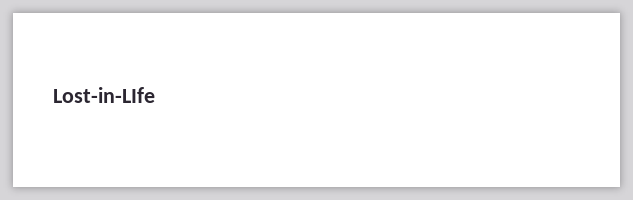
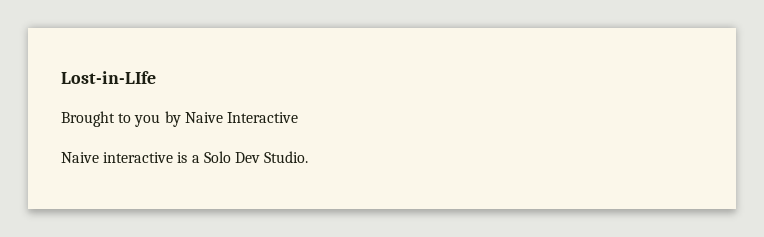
(155, 95) none -> [61,111,298,127] [61,151,309,163] // Brought to you by Naive Interactive // Naive interactive is a Solo Dev Studio.

